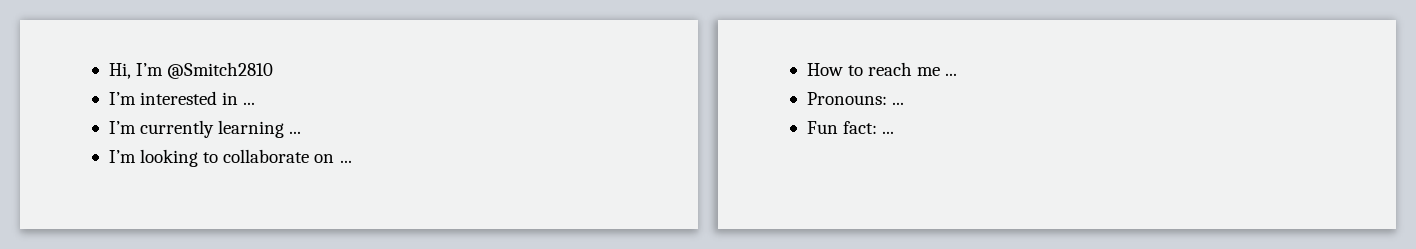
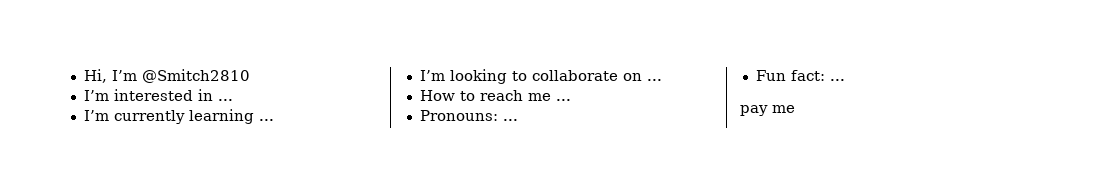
(895, 132) none -> [740,105,795,116] // pay me

